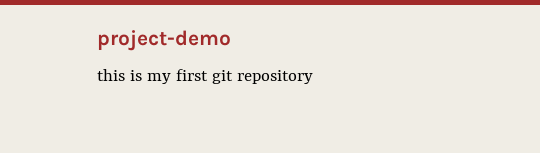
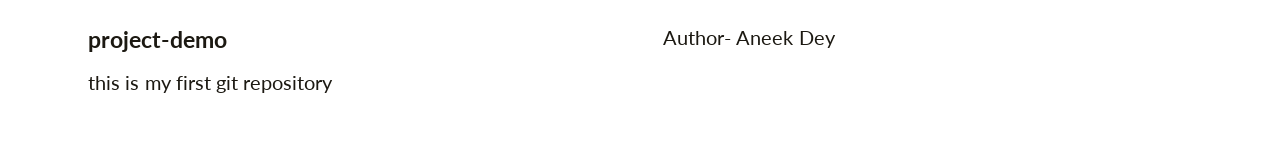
(313, 77) none -> [663,31,836,48] // Author- Aneek Dey

